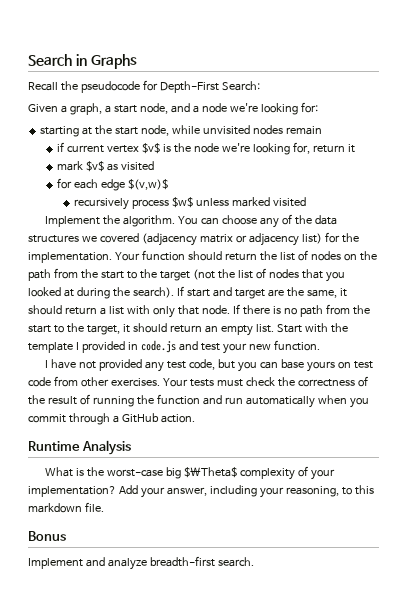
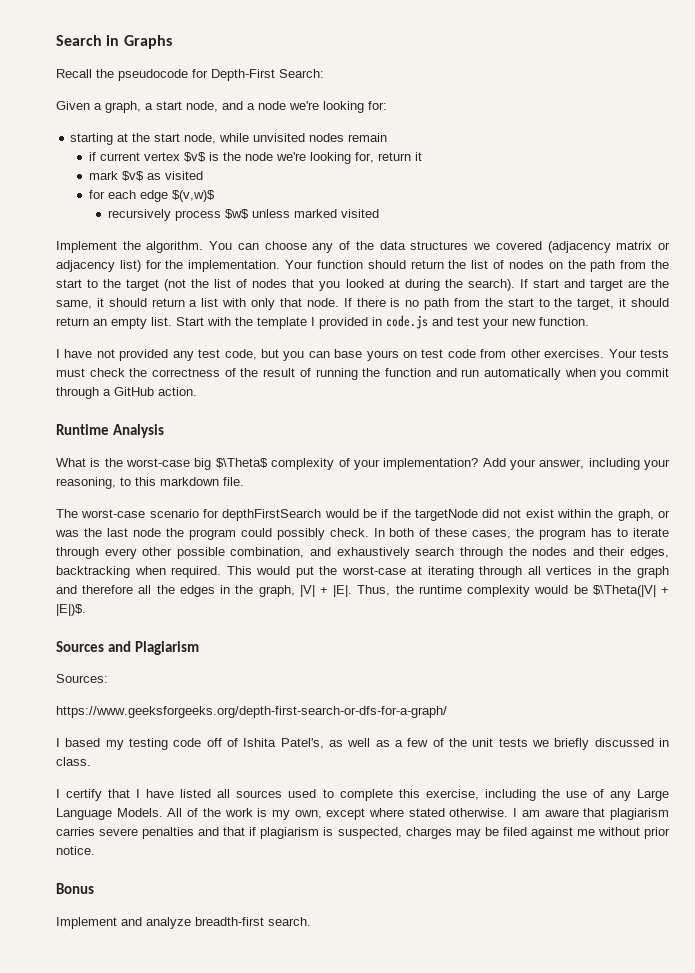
(104, 507) none -> [56,509,670,521] [55,528,670,540] [56,547,670,559] [56,566,669,578] [56,585,669,597] [56,604,86,616] [56,641,199,655] [56,674,108,683] [56,706,447,718] [56,738,669,750] [56,757,91,766] [56,789,669,801] [56,808,669,820] [56,827,670,839] [56,846,95,855] // The worst-case scenario for depthFirstSearch would be if the targetNode did not exist within the graph, or was the last node the program could possibly check. In both of these cases, the program has to iterate through every other possible combination, and exhaustively search through the nodes and their edges, backtracking when required. This would put the worst-case at iterating through all vertices in the graph and therefore all the edges in the graph, |V| + |E|. Thus, the runtime complexity would be $\Theta(|V| + |E|)$. // Sources and Plagiarism // Sources: // https://www.geeksforgeeks.org/depth-first-search-or-dfs-for-a-graph/ // I based my testing code off of Ishita Patel's, as well as a few of the unit tests we briefly discussed in class. // I certify that I have listed all sources used to complete this exercise, including the use of any Large Language Models. All of the work is my own, except where stated otherwise. I am aware that plagiarism carries severe penalties and that if plagiarism is suspected, charges may be filed against me without prior notice.

